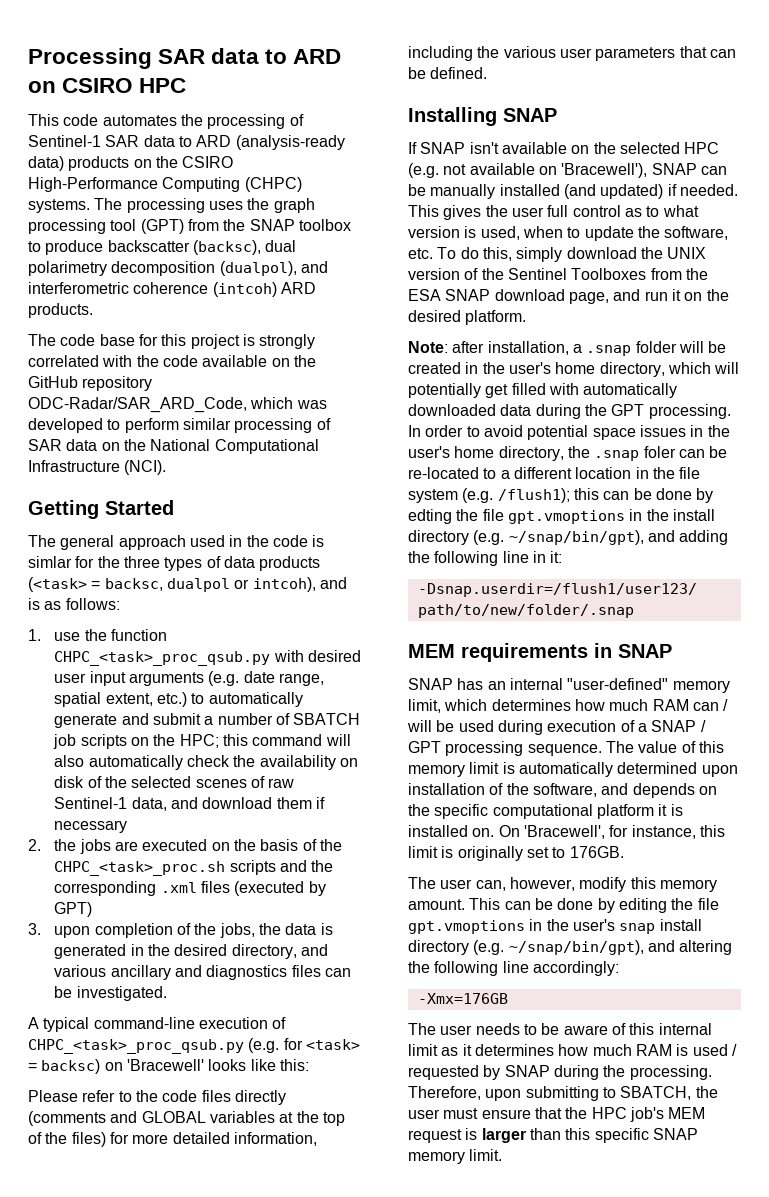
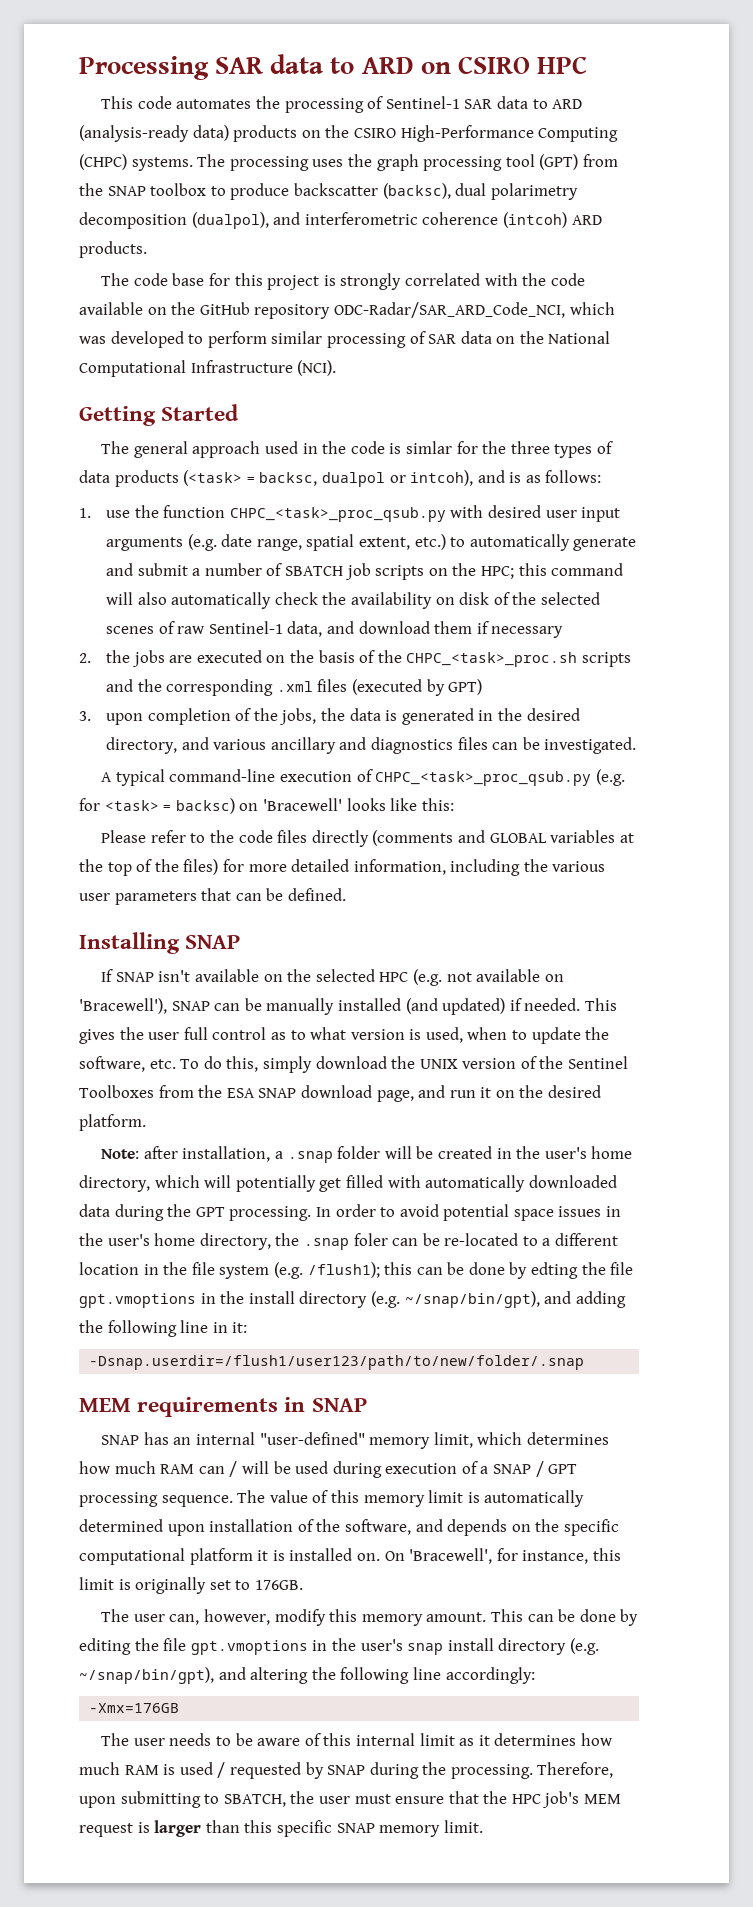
[28,397,247,413] ODC-Radar/SAR_ARD_Code, -> [333,302,565,318] ODC-Radar/SAR_ARD_Code_NCI,

